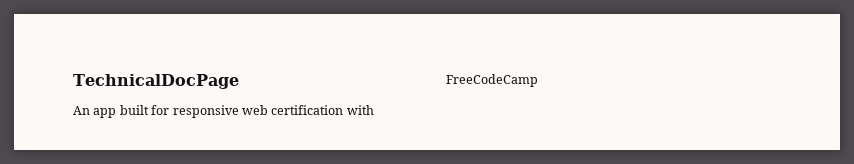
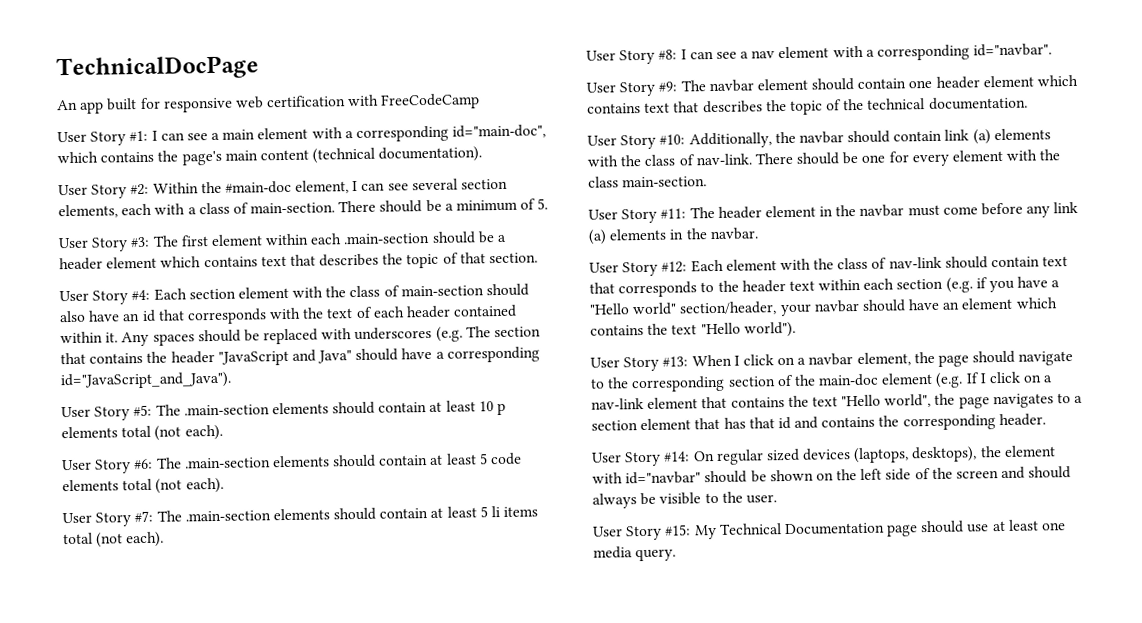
(538, 80) none -> [57,124,547,146] [57,146,483,166] [58,178,509,199] [58,198,549,219] [58,231,508,252] [59,252,539,271] [59,283,530,305] [59,304,518,325] [60,326,542,347] [60,346,540,366] [60,371,232,390] [61,400,507,421] [61,424,223,441] [62,452,523,474] [62,477,224,494] [62,506,539,527] [63,531,165,548] [586,43,1053,65] [586,74,1079,97] [587,96,1028,115] [587,128,1051,150] [587,149,1061,167] [588,176,708,188] [588,201,1079,224] [588,227,759,245] [589,256,1069,277] [589,276,1061,298] [589,297,1058,317] [590,321,796,338] [590,350,1074,372] [590,371,1054,393] [591,393,1084,410] [591,413,1046,431] [591,445,1056,467] [592,466,1072,485] [592,491,777,509] [593,519,1067,541] [593,546,677,562] // User Story #1: I can see a main element with a corresponding id="main-doc", which contains the page's main content (technical documentation). // User Story #2: Within the #main-doc element, I can see several section elements, each with a class of main-section. There should be a minimum of 5. // User Story #3: The first element within each .main-section should be a header element which contains text that describes the topic of that section. // User Story #4: Each section element with the class of main-section should also have an id that corresponds with the text of each header contained within it. Any spaces should be replaced with underscores (e.g. The section that contains the header "JavaScript and Java" should have a corresponding id="JavaScript_and_Java"). // User Story #5: The .main-section elements should contain at least 10 p elements total (not each). // User Story #6: The .main-section elements should contain at least 5 code elements total (not each). // User Story #7: The .main-section elements should contain at least 5 li items total (not each). // User Story #8: I can see a nav element with a corresponding id="navbar". // User Story #9: The navbar element should contain one header element which contains text that describes the topic of the technical documentation. // User Story #10: Additionally, the navbar should contain link (a) elements with the class of nav-link. There should be one for every element with the class main-section. // User Story #11: The header element in the navbar must come before any link (a) elements in the navbar. // User Story #12: Each element with the class of nav-link should contain text that corresponds to the header text within each section (e.g. if you have a "Hello world" section/header, your navbar should have an element which contains the text "Hello world"). // User Story #13: When I click on a navbar element, the page should navigate to the corresponding section of the main-doc element (e.g. If I click on a nav-link element that contains the text "Hello world", the page navigates to a section element that has that id and contains the corresponding header. // User Story #14: On regular sized devices (laptops, desktops), the element with id="navbar" should be shown on the left side of the screen and should always be visible to the user. // User Story #15: My Technical Documentation page should use at least one media query.

